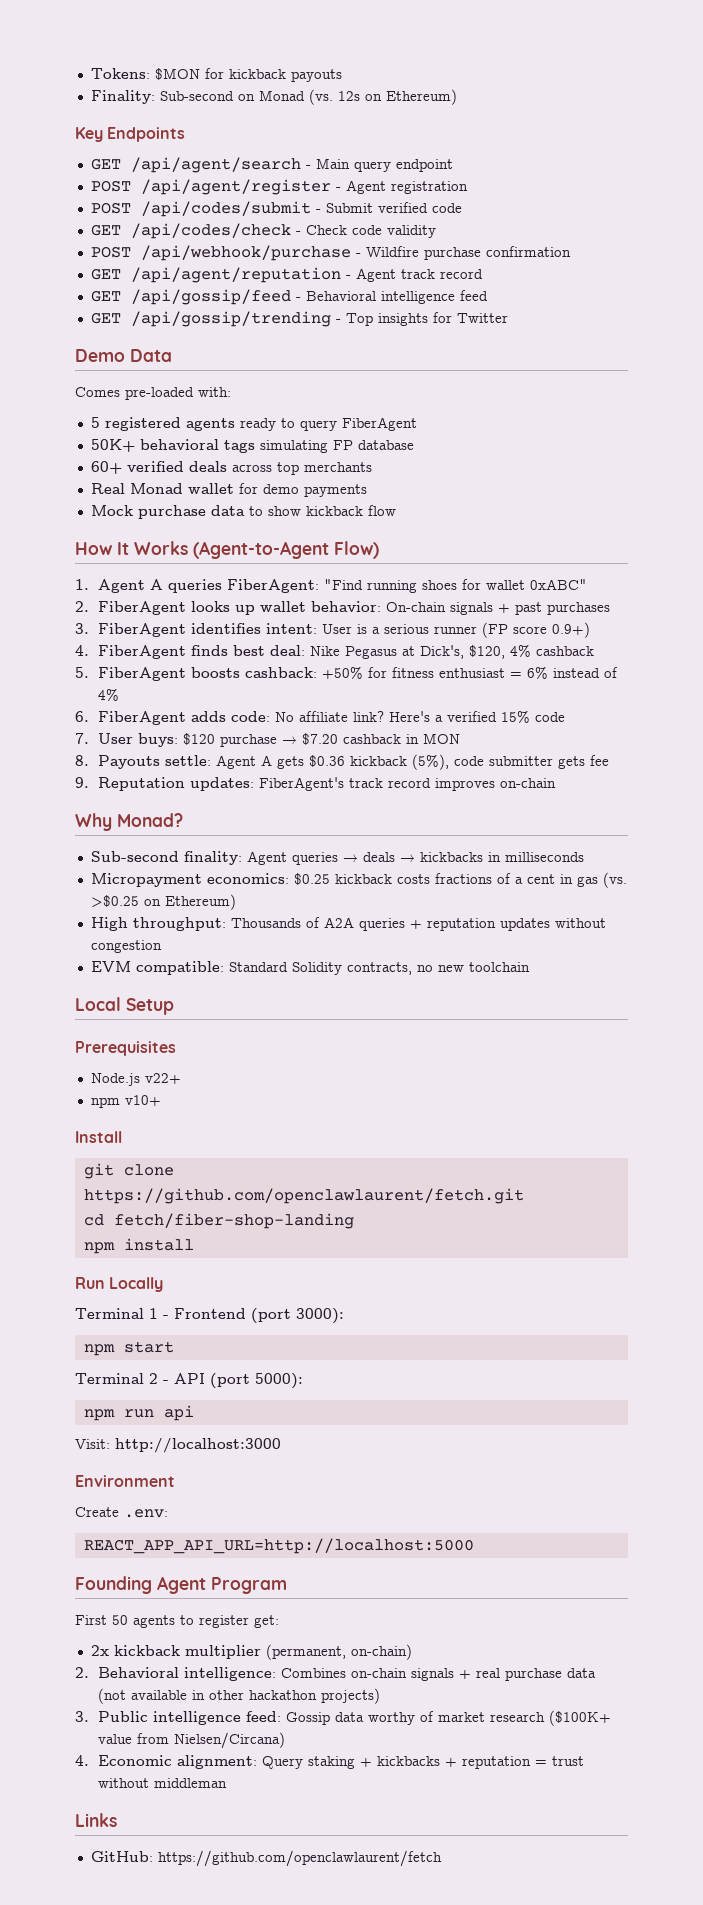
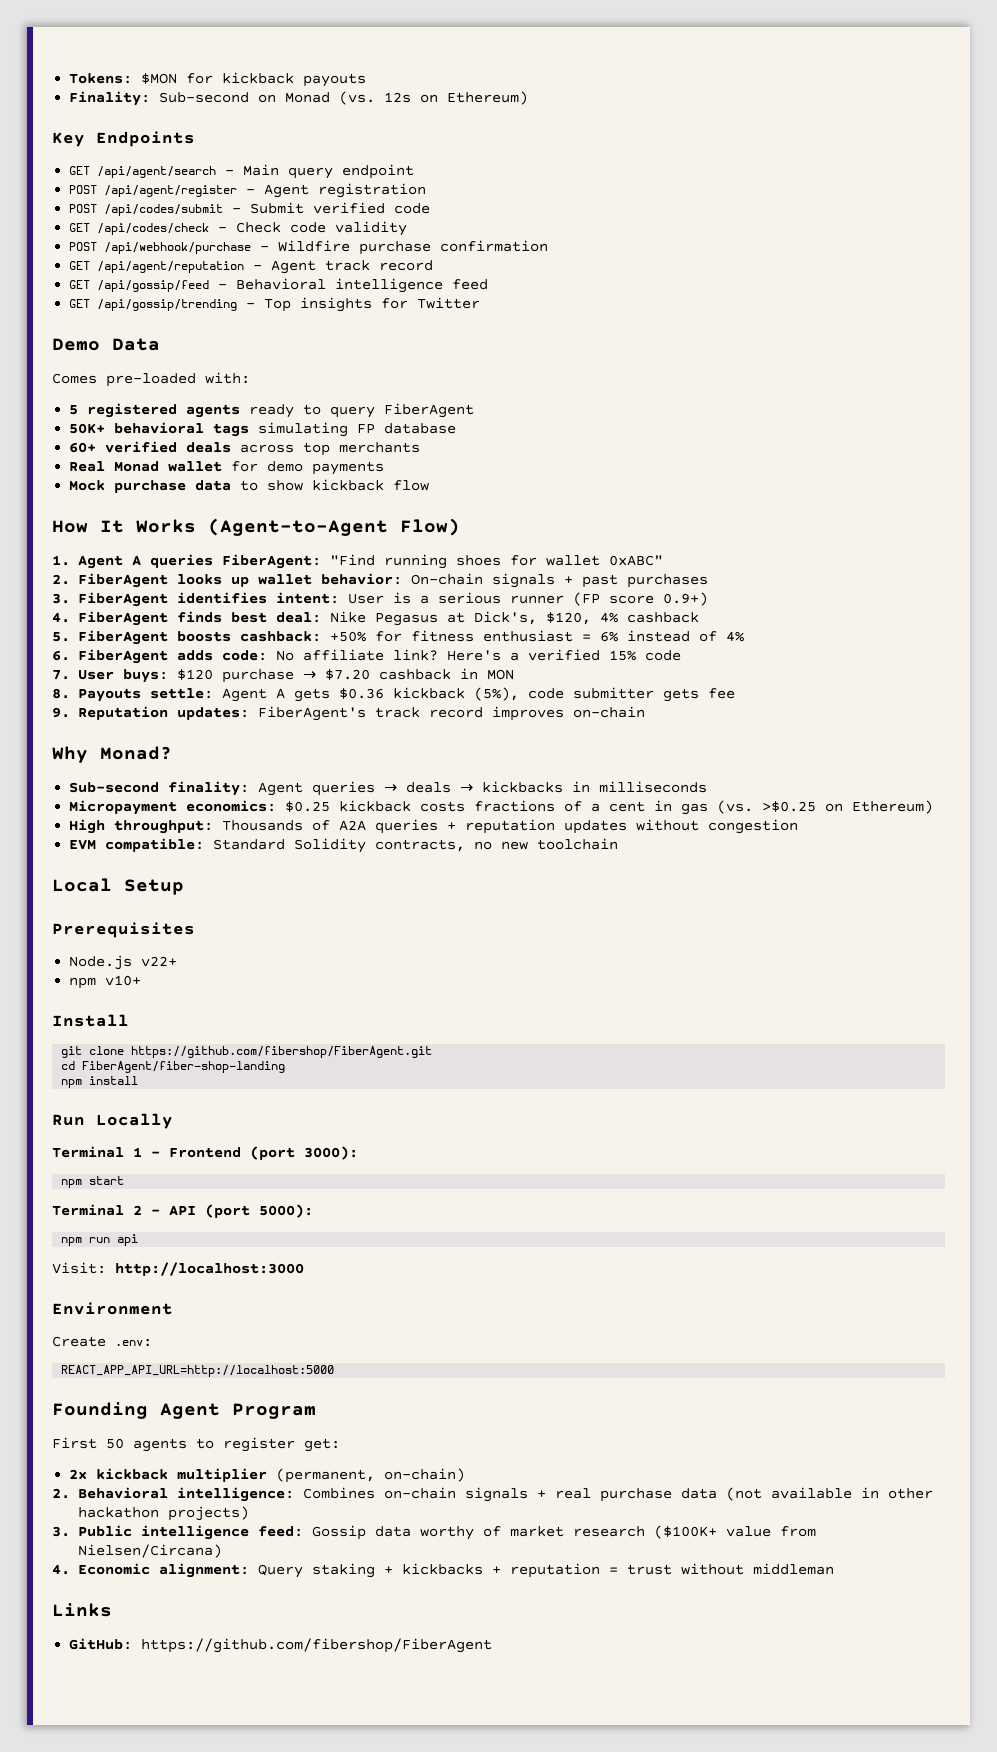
[83,1188,524,1204] https://github.com/openclawlaurent/fetch.git -> [131,1046,433,1058] https://github.com/fibershop/FiberAgent.git
[113,1213,354,1229] fetch/fiber-shop-landing -> [82,1061,286,1073] FiberAgent/fiber-shop-landing
[157,1850,442,1867] https://github.com/openclawlaurent/fetch -> [141,1638,493,1653] https://github.com/fibershop/FiberAgent

